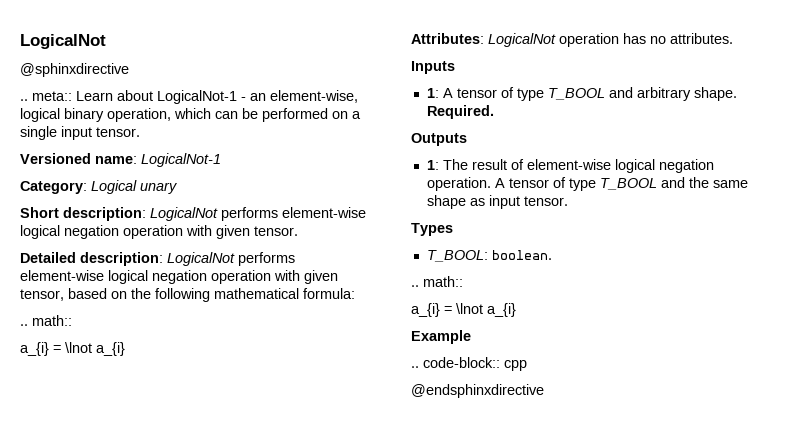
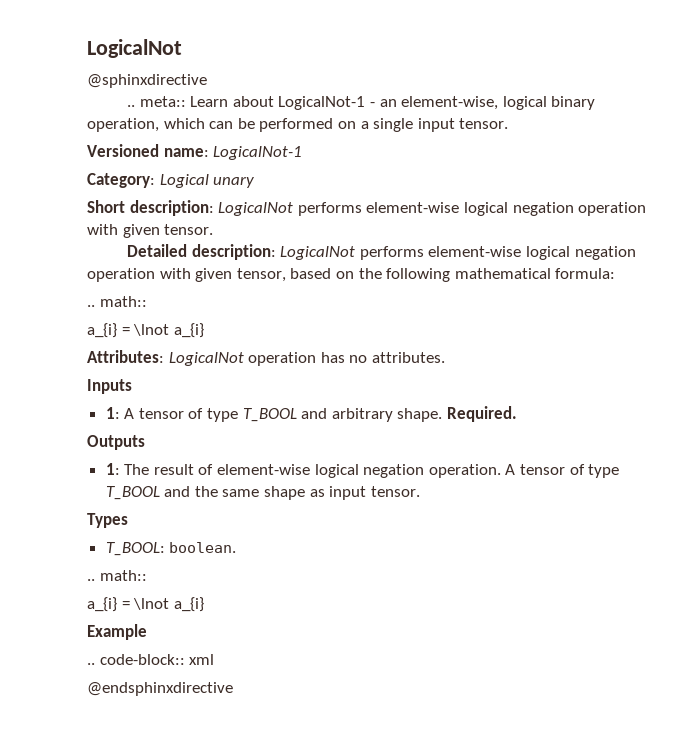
[504,360,527,371] cpp -> [189,654,215,665] xml

